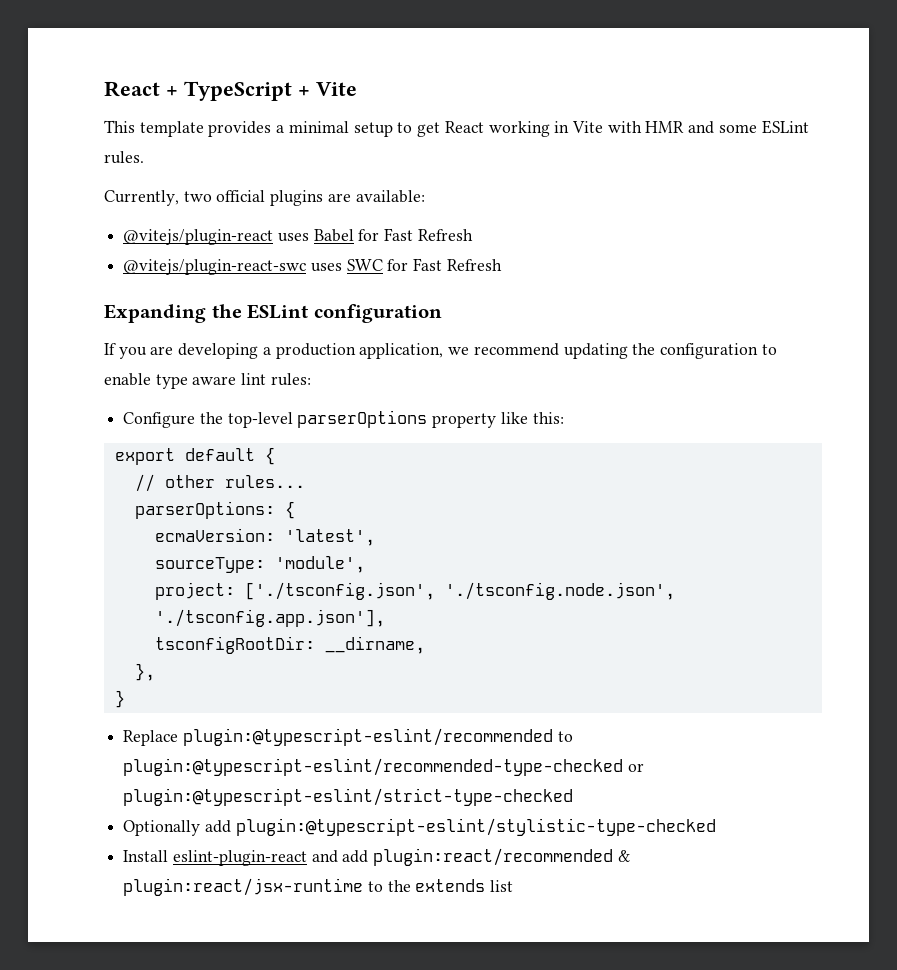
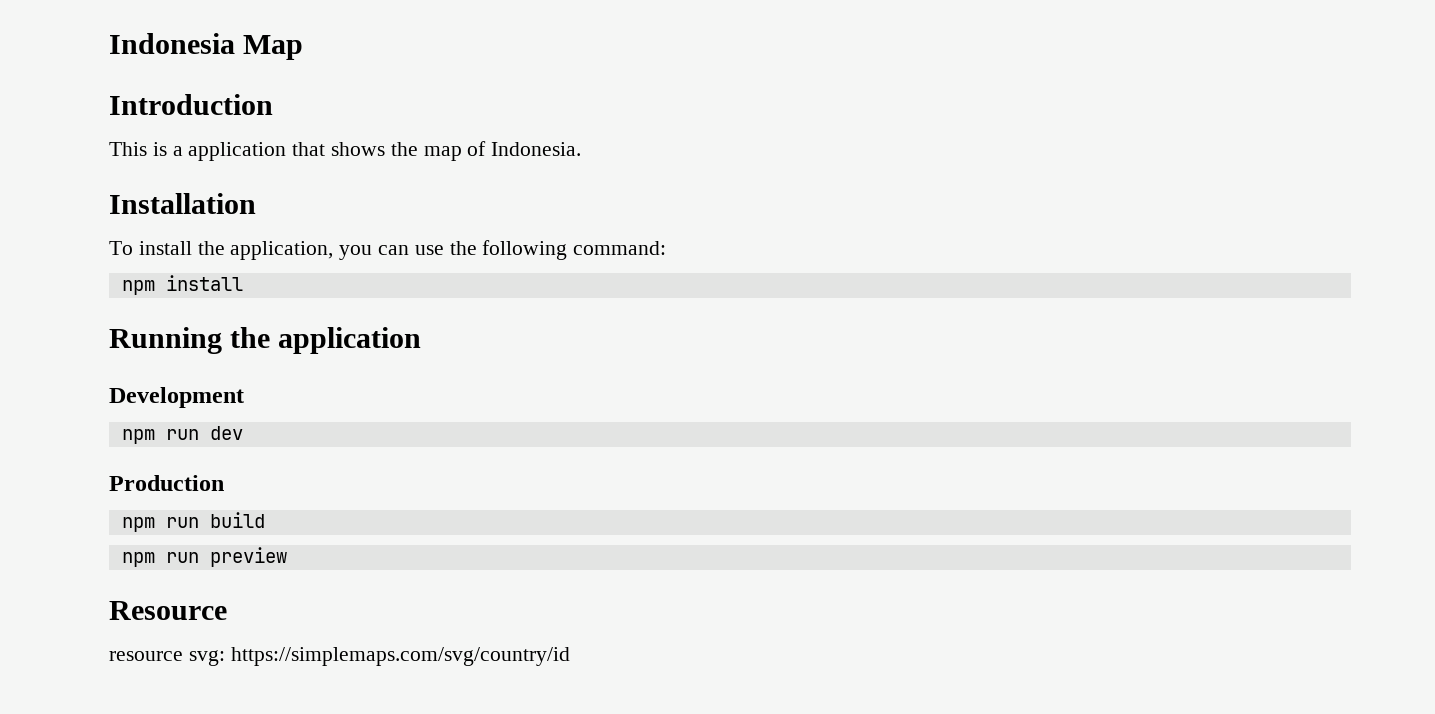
[104,81,357,101] [104,120,809,137] [104,151,144,164] [104,190,425,206] [123,228,473,245] [123,258,502,275] [104,304,442,323] [104,343,777,359] [104,373,311,389] [123,410,564,428] [114,447,275,465] [134,474,305,492] [134,501,295,519] [154,528,375,546] [154,556,365,573] [154,582,675,600] [154,609,385,627] [154,636,425,654] [134,663,155,681] [114,690,125,708] [123,728,573,746] [123,758,644,776] [123,788,574,806] [123,818,716,836] [123,848,630,866] [123,878,514,896] React + TypeScript + Vite // This template provides a minimal setup to get React working in Vite with HMR and some ESLint rules. // Currently, two official plugins are available: // @vitejs/plugin-react uses Babel for Fast Refresh // @vitejs/plugin-react-swc uses SWC for Fast Refresh // Expanding the ESLint configuration // If you are developing a production application, we recommend updating the configuration to enable type aware lint rules: // Configure the top-level parserOptions property like this: // export default { // // other rules... // parserOptions: { // ecmaVersion: 'latest', // sourceType: 'module', // project: ['./tsconfig.json', './tsconfig.node.json', './tsconfig.app.json'], // tsconfigRootDir: __dirname, // }, // } // Replace plugin:@typescript-eslint/recommended to plugin:@typescript-eslint/recommended-type-checked or plugin:@typescript-eslint/strict-type-checked // Optionally add plugin:@typescript-eslint/stylistic-type-checked // Install eslint-plugin-react and add plugin:react/recommended & plugin:react/jsx-runtime to the extends list -> [109,33,304,60] [109,94,273,115] [109,141,582,161] [109,193,256,214] [109,240,667,260] [121,275,243,295] [109,327,422,354] [109,387,244,408] [121,426,243,444] [109,475,224,491] [121,512,265,532] [121,547,287,567] [109,601,227,620] [109,647,570,666] Indonesia Map // Introduction // This is a application that shows the map of Indonesia. // Installation // To install the application, you can use the following command: // npm install // Running the application // Development // npm run dev // Production // npm run build // npm run preview // Resource // resource svg: https://simplemaps.com/svg/country/id

